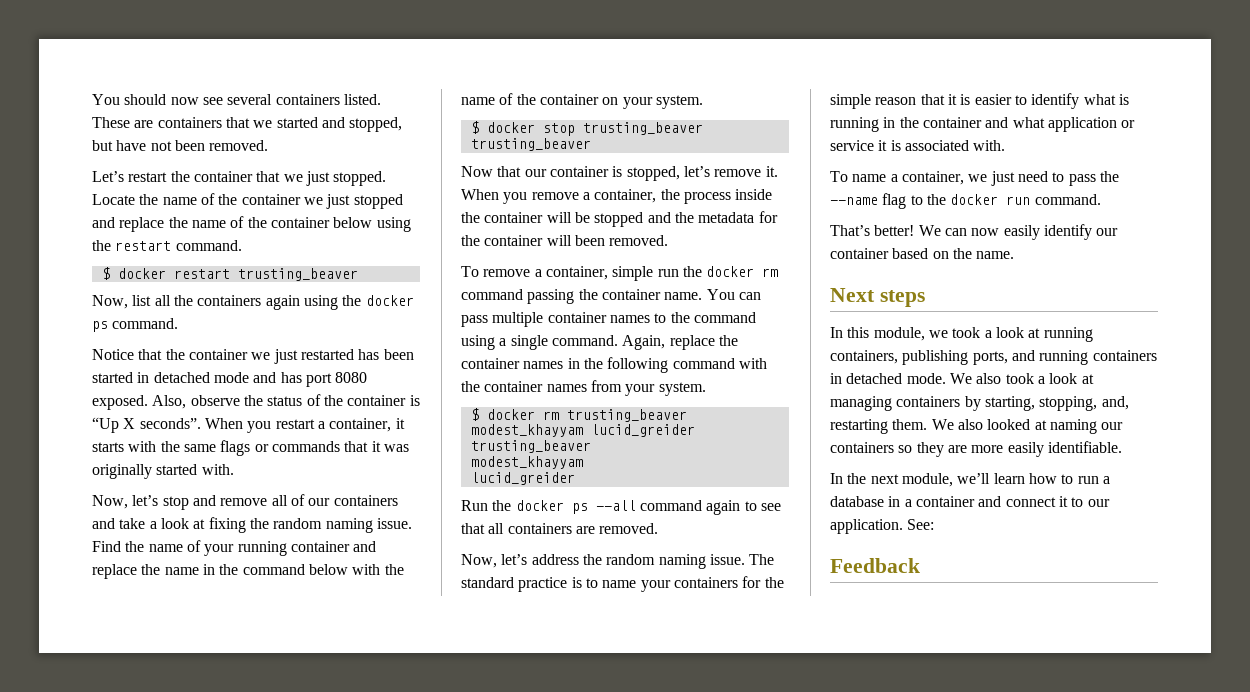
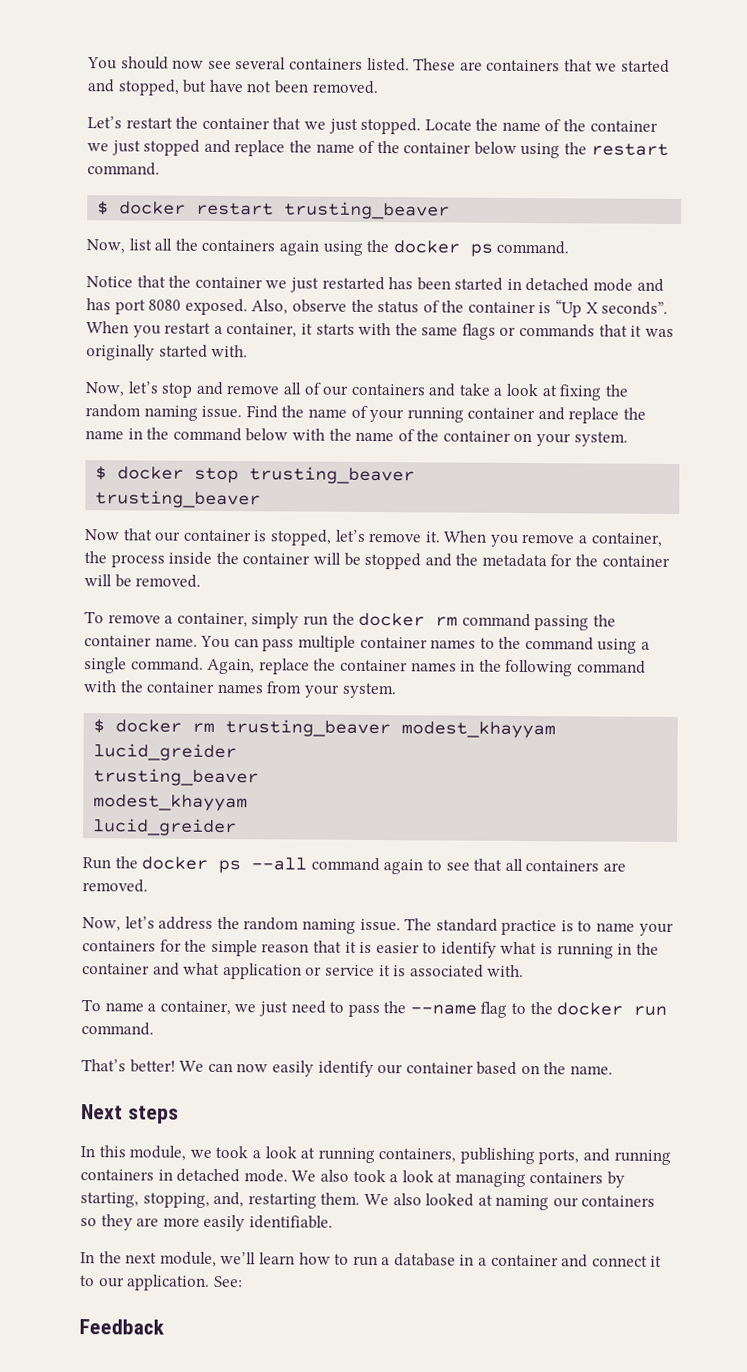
[574,235,605,246] been -> [114,574,132,588] be
[612,266,654,281] simple -> [251,612,300,629] simply

